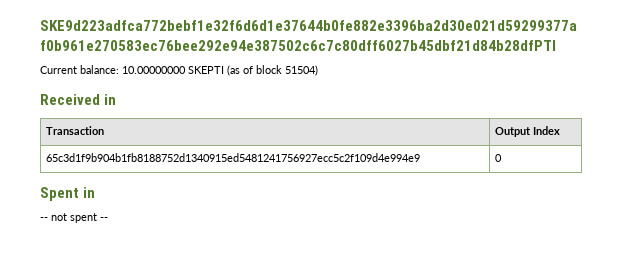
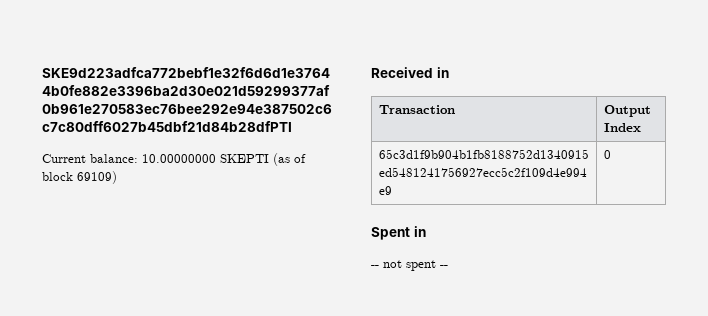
[285,65,318,76] 51504) -> [77,171,117,184] 69109)

